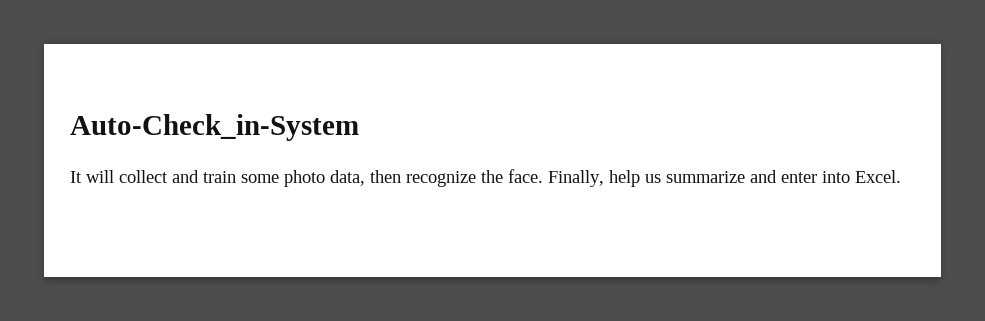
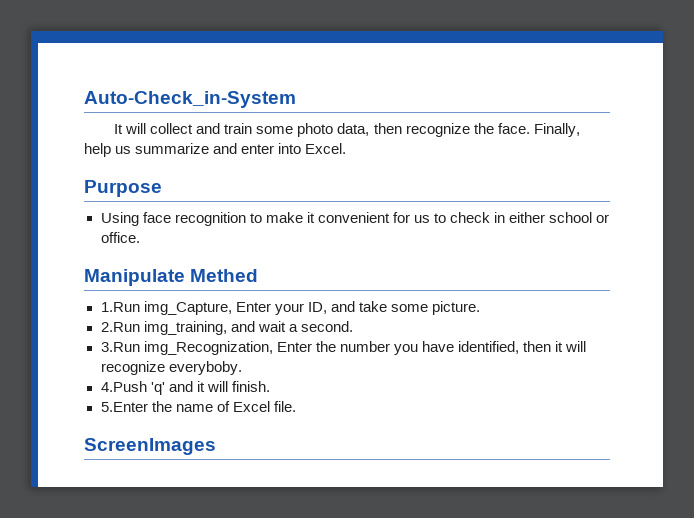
(901, 176) none -> [84,180,162,197] [100,212,610,226] [100,232,140,243] [84,269,259,286] [100,301,480,315] [100,321,353,335] [100,341,587,355] [100,361,242,375] [100,381,270,395] [100,401,296,412] [84,438,216,455] // Purpose // Using face recognition to make it convenient for us to check in either school or office. // Manipulate Methed // 1.Run img_Capture, Enter your ID, and take some picture. // 2.Run img_training, and wait a second. // 3.Run img_Recognization, Enter the number you have identified, then it will recognize everyboby. // 4.Push 'q' and it will finish. // 5.Enter the name of Excel file. // ScreenImages

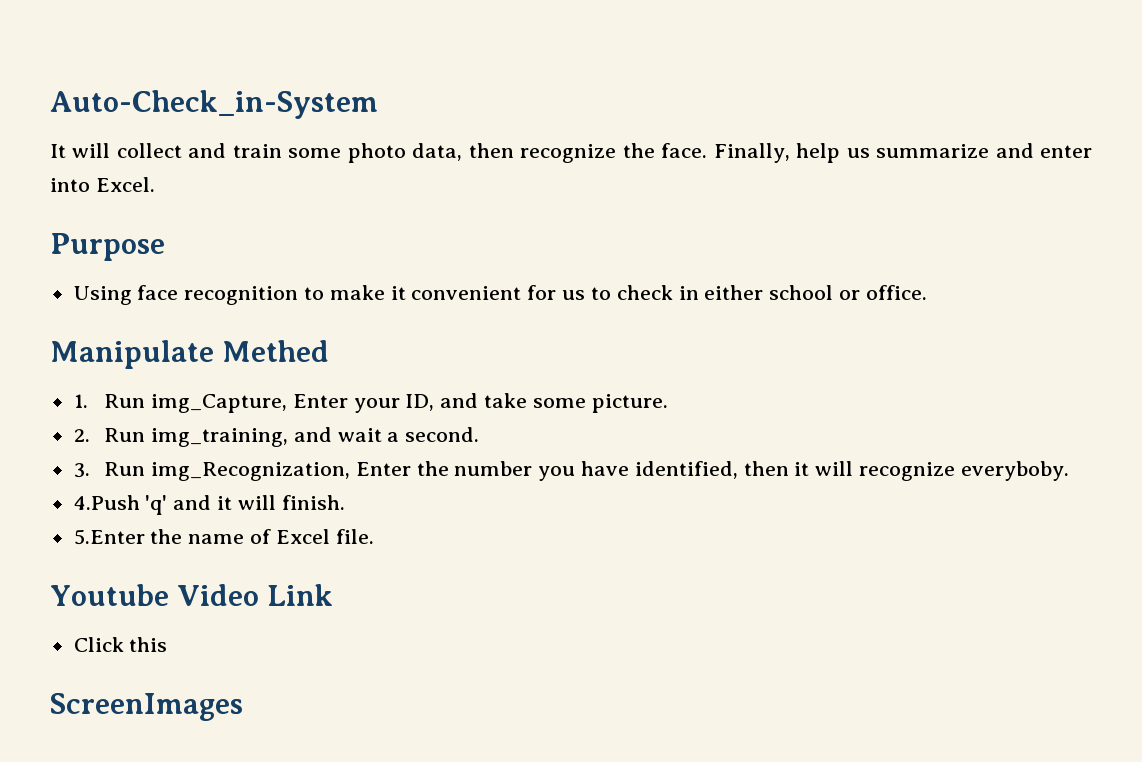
[100,302,140,312] 1.Run -> [73,394,146,408] 1. Run
[100,322,140,332] 2.Run -> [73,428,146,442] 2. Run
[100,342,140,352] 3.Run -> [73,462,146,478] 3. Run
(296, 406) none -> [50,584,334,606] [73,637,168,652] // Youtube Video Link // Click this

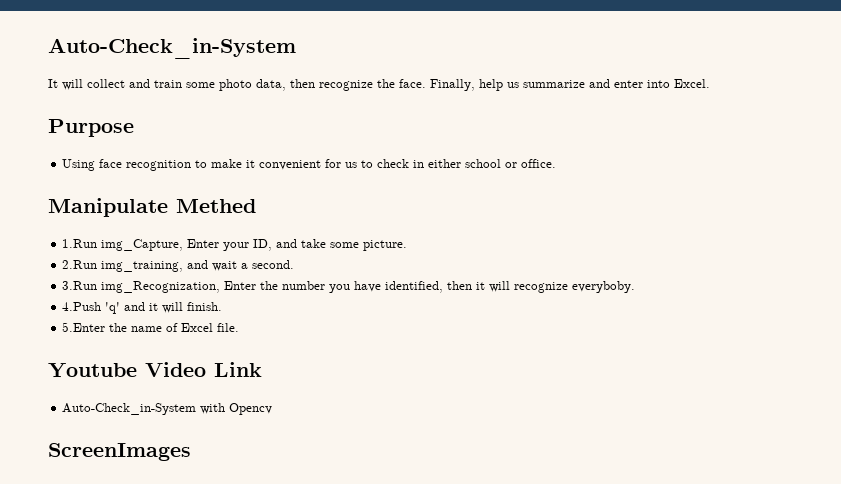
[73,394,146,408] 1. Run -> [62,239,98,248] 1.Run
[73,428,146,442] 2. Run -> [62,260,98,269] 2.Run
[73,462,146,478] 3. Run -> [62,281,98,290] 3.Run
[73,637,168,652] Click this -> [62,403,273,415] Auto-Check_in-System with Opencv

